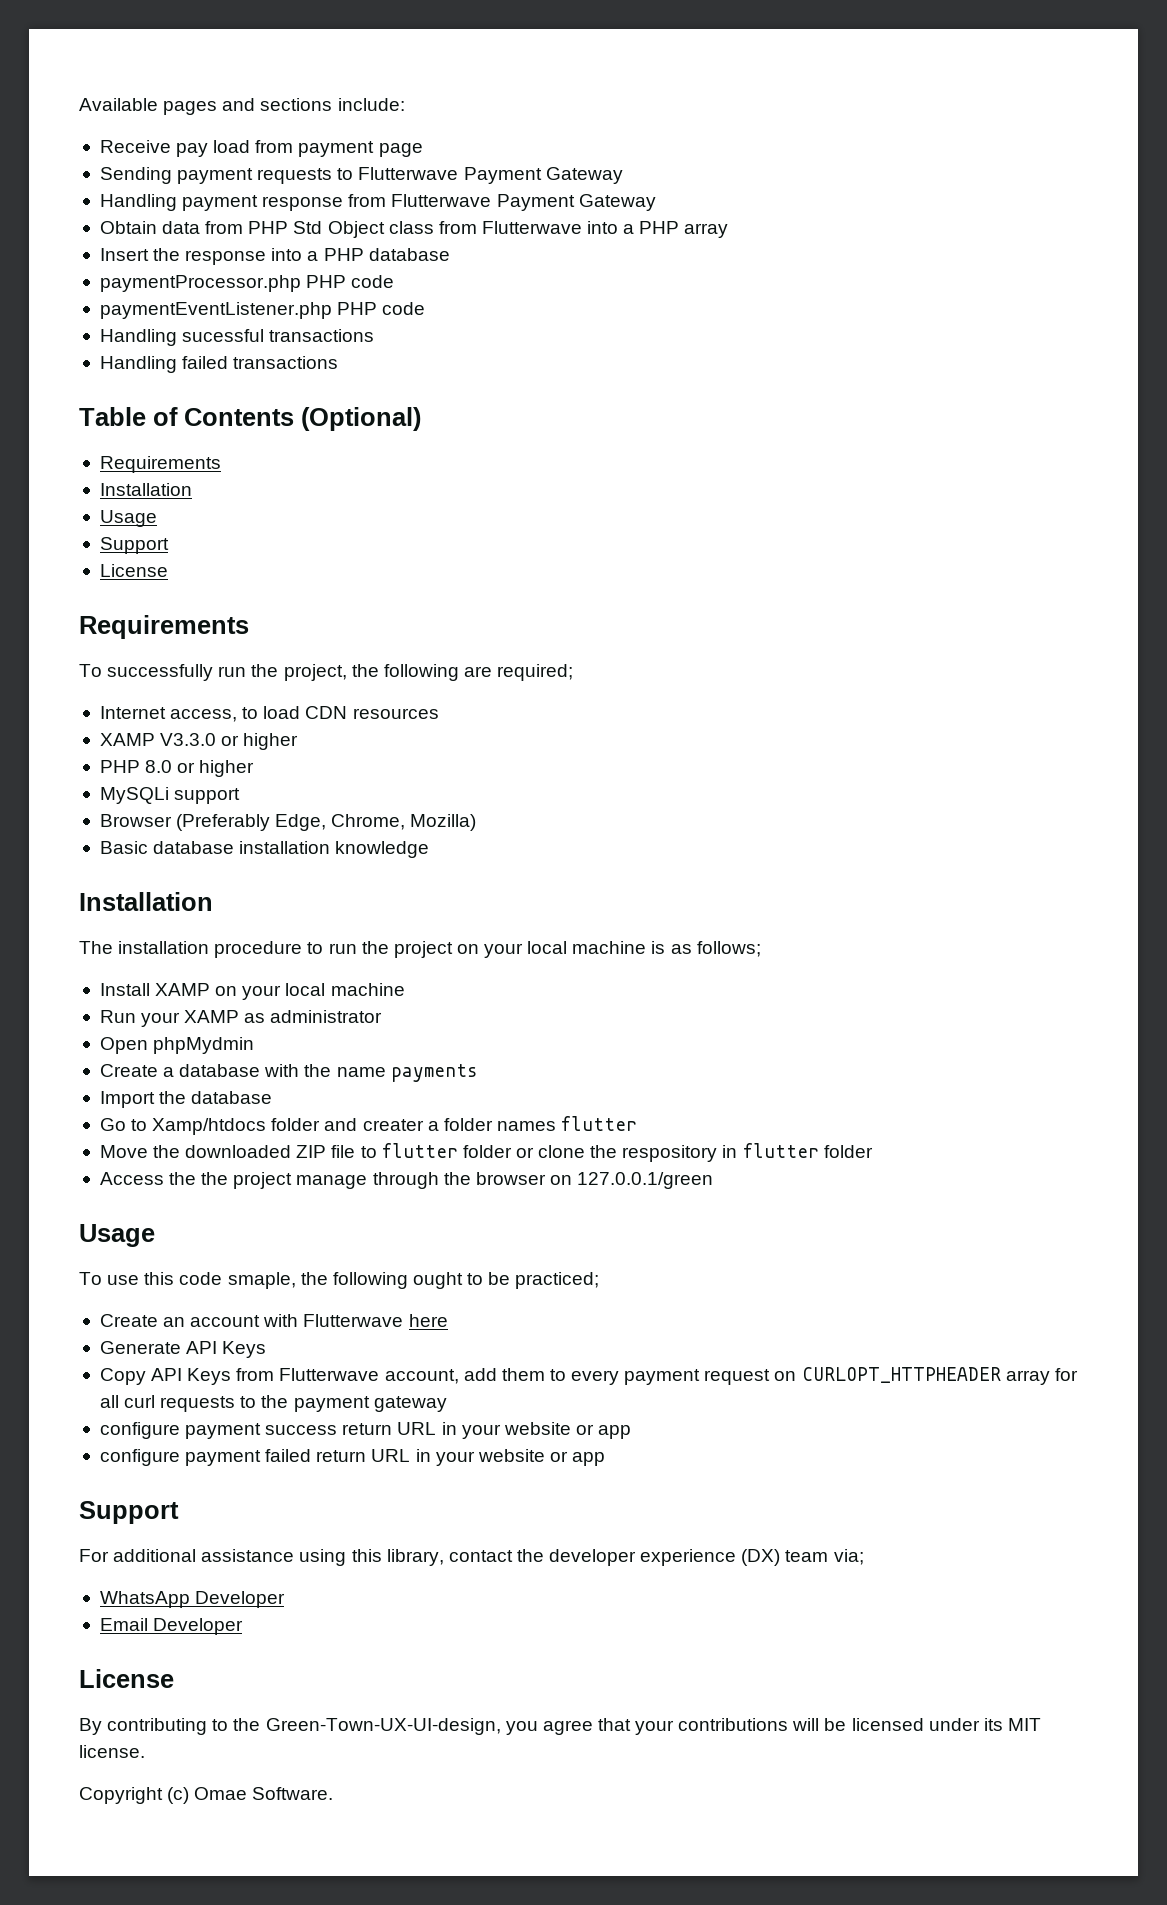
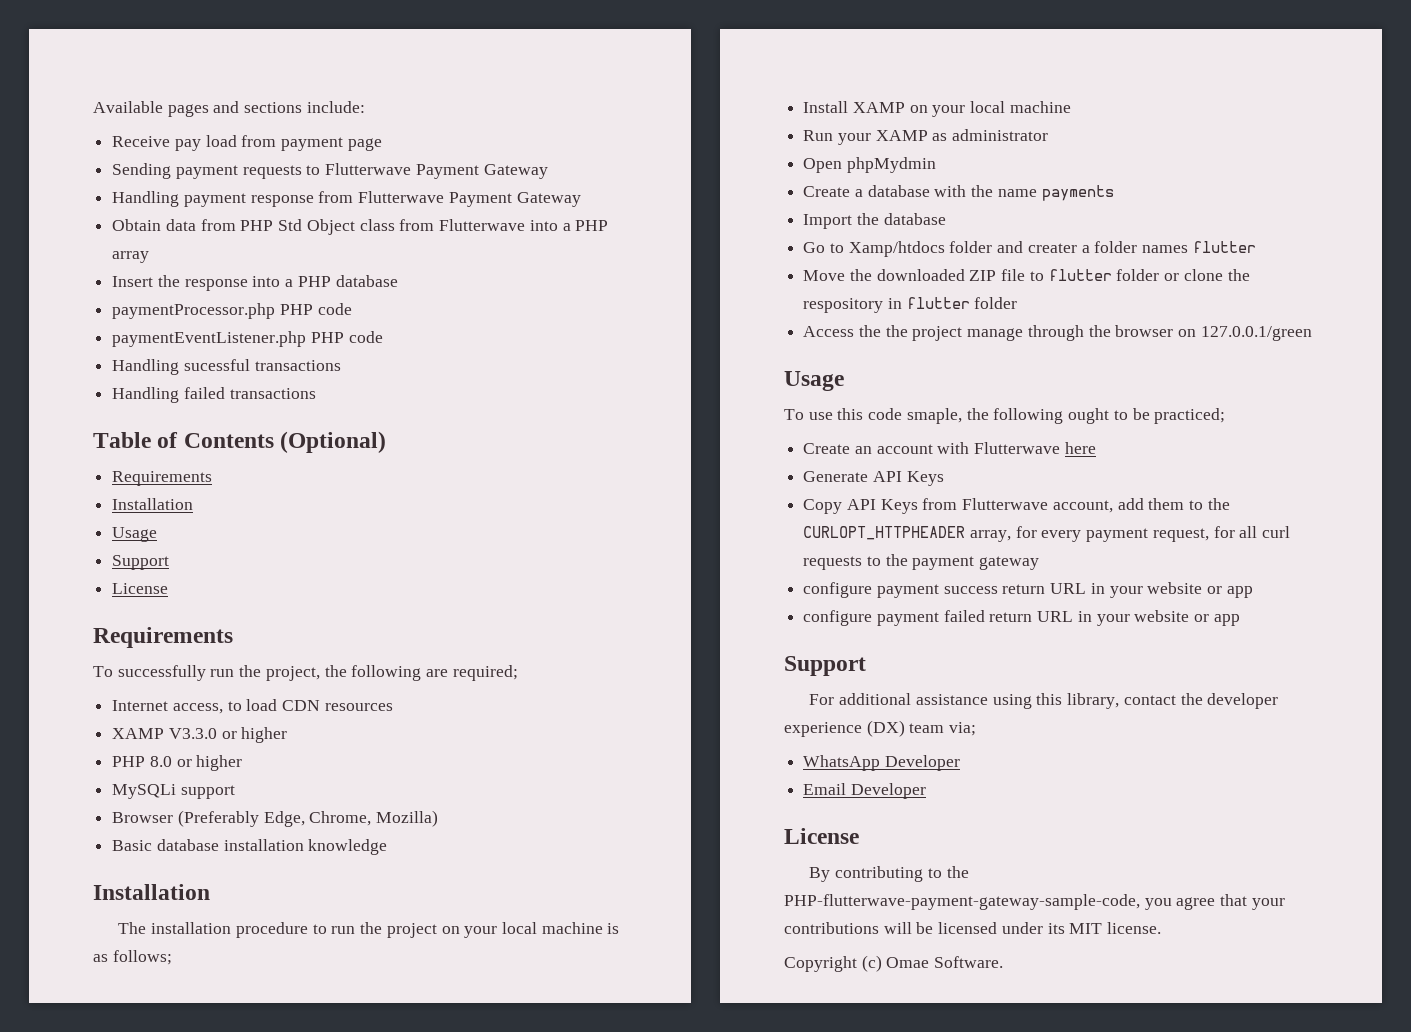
[571,1367,1050,1385] every payment request on CURLOPT_HTTPHEADER array -> [1207,498,1230,510] [803,526,1209,542] the CURLOPT_HTTPHEADER array, for every payment request,
[265,1718,501,1735] Green-Town-UX-UI-design, -> [784,894,1140,910] PHP-flutterwave-payment-gateway-sample-code,

